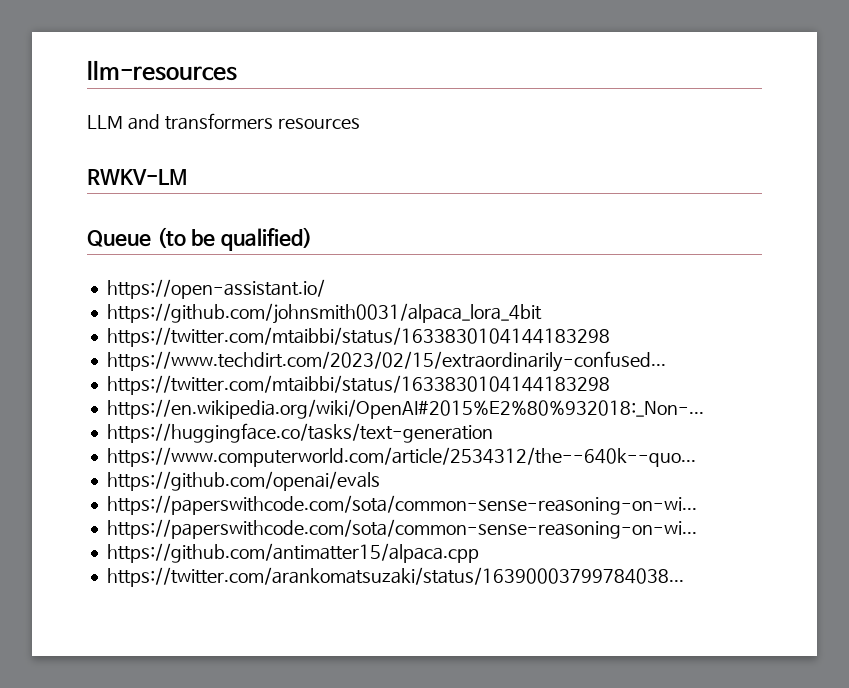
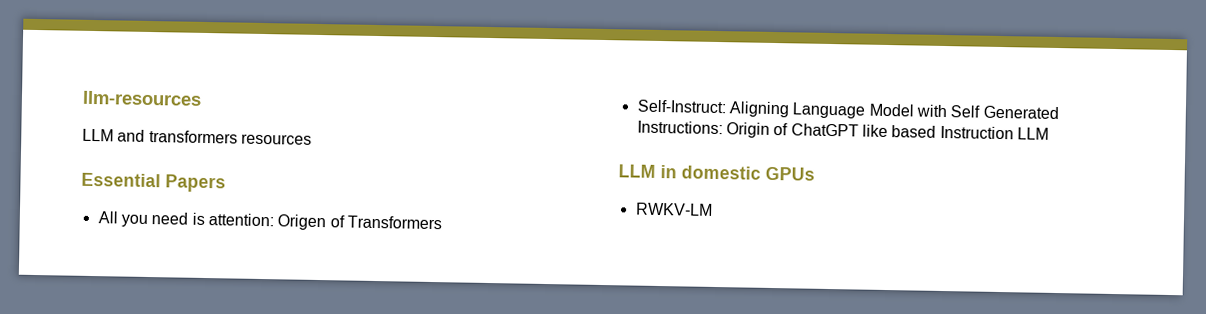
[87,169,188,185] [87,227,313,251] [106,279,325,299] [106,303,542,324] [106,327,610,347] [106,351,666,372] [106,375,610,395] [106,399,704,419] [106,423,493,443] [106,447,696,467] [106,471,380,491] [106,495,697,515] [106,519,697,539] [106,543,479,563] [106,567,684,587] RWKV-LM // Queue (to be qualified) // https://open-assistant.io/ // https://github.com/johnsmith0031/alpaca_lora_4bit // https://twitter.com/mtaibbi/status/1633830104144183298 // https://www.techdirt.com/2023/02/15/extraordinarily-confused... // https://twitter.com/mtaibbi/status/1633830104144183298 // https://en.wikipedia.org/wiki/OpenAI#2015%E2%80%932018:_Non-... // https://huggingface.co/tasks/text-generation // https://www.computerworld.com/article/2534312/the--640k--quo... // https://github.com/openai/evals // https://paperswithcode.com/sota/common-sense-reasoning-on-wi... // https://paperswithcode.com/sota/common-sense-reasoning-on-wi... // https://github.com/antimatter15/alpaca.cpp // https://twitter.com/arankomatsuzaki/status/16390003799784038... -> [81,172,226,193] [97,211,442,231] [636,99,1059,120] [636,120,1049,140] [618,164,815,181] [634,202,713,216] Essential Papers // All you need is attention: Origen of Transformers // Self-Instruct: Aligning Language Model with Self Generated Instructions: Origin of ChatGPT like based Instruction LLM // LLM in domestic GPUs // RWKV-LM

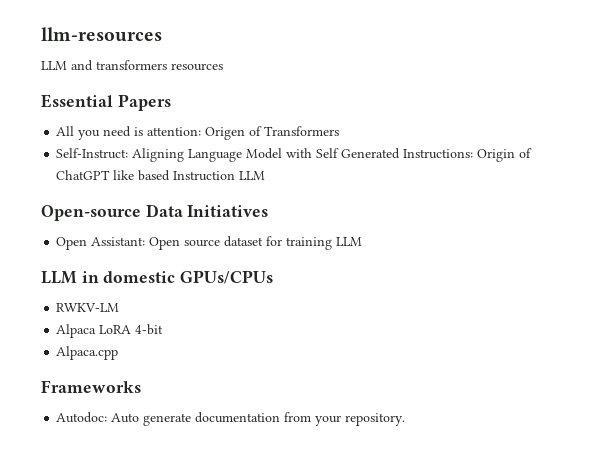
(1049, 133) none -> [41,204,269,221] [56,236,363,250] // Open-source Data Initiatives // Open Assistant: Open source dataset for training LLM
[765,166,815,181] GPUs -> [180,270,274,284] GPUs/CPUs
(713, 209) none -> [56,324,164,338] [56,346,119,360] [41,380,141,393] [56,412,406,426] // Alpaca LoRA 4-bit // Alpaca.cpp // Frameworks // Autodoc: Auto generate documentation from your repository.

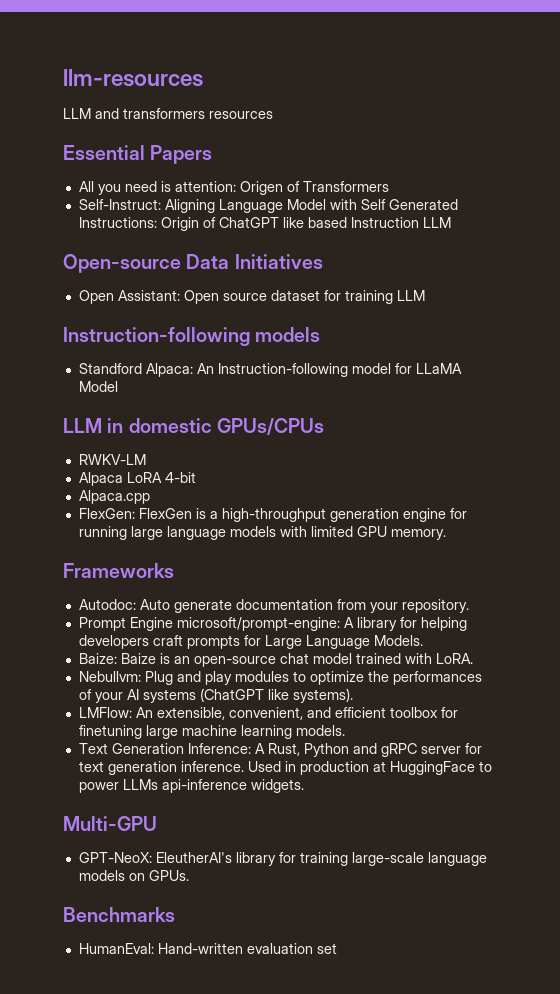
(363, 241) none -> [63,327,321,346] [78,363,462,377] [78,381,118,392] // Instruction-following models // Standford Alpaca: An Instruction-following model for LLaMA Model
(119, 353) none -> [78,508,467,522] [78,526,446,540] // FlexGen: FlexGen is a high-throughput generation engine for running large language models with limited GPU memory.
(406, 419) none -> [78,617,467,631] [78,635,423,649] [78,653,473,667] [78,671,482,685] [78,688,353,703] [78,707,458,720] [78,725,345,739] [78,743,482,757] [78,761,492,775] [78,779,304,793] [63,816,157,831] [78,852,487,866] [78,870,189,881] [63,907,175,922] [78,943,337,954] // Prompt Engine microsoft/prompt-engine: A library for helping developers craft prompts for Large Language Models. // Baize: Baize is an open-source chat model trained with LoRA. // Nebullvm: Plug and play modules to optimize the performances of your AI systems (ChatGPT like systems). // LMFlow: An extensible, convenient, and efficient toolbox for finetuning large machine learning models. // Text Generation Inference: A Rust, Python and gRPC server for text generation inference. Used in production at HuggingFace to power LLMs api-inference widgets. // Multi-GPU // GPT-NeoX: EleutherAI's library for training large-scale language models on GPUs. // Benchmarks // HumanEval: Hand-written evaluation set

